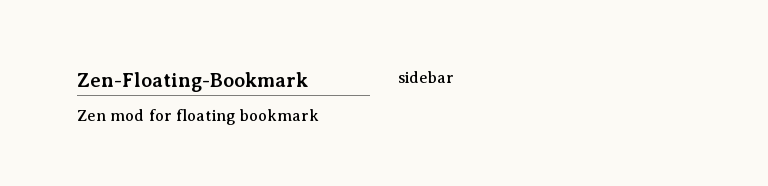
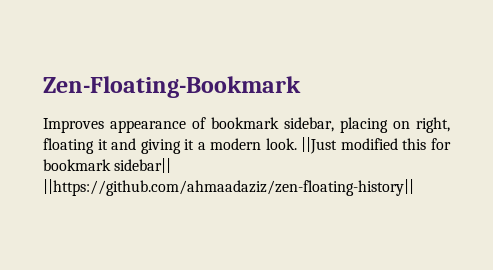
[77,109,320,125] [398,71,454,83] Zen mod for floating bookmark sidebar -> [43,117,450,133] [43,137,451,154] [43,158,172,173] [43,179,414,196] Improves appearance of bookmark sidebar, placing on right, floating it and giving it a modern look. ||Just modified this for bookmark sidebar|| ||https://github.com/ahmaadaziz/zen-floating-history||

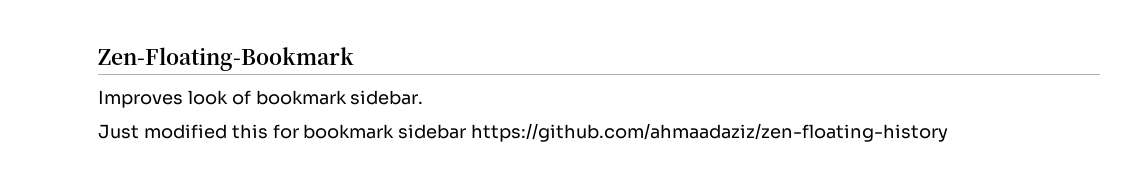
[110,120,186,133] appearance -> [187,90,228,105] look
[284,117,450,133] [43,137,338,154] sidebar, placing on right, floating it and giving it a modern look. ||Just -> [350,90,424,105] [98,124,139,139] sidebar. // Just
[114,158,172,173] [43,179,414,196] sidebar|| ||https://github.com/ahmaadaziz/zen-floating-history|| -> [398,123,949,142] sidebar https://github.com/ahmaadaziz/zen-floating-history

